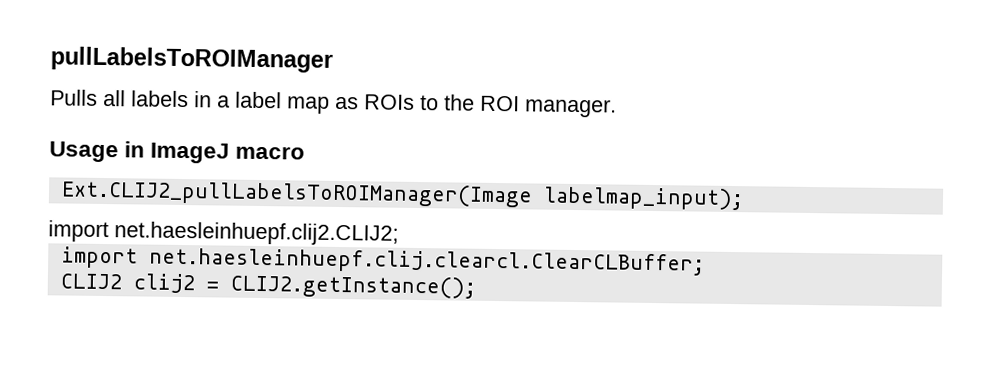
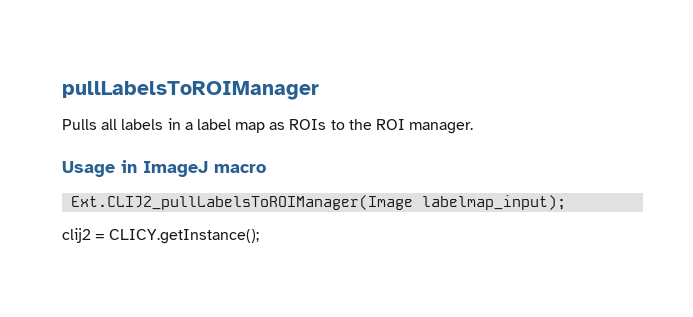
[48,220,399,246] [60,246,705,276] [59,273,122,290] import net.haesleinhuepf.clij2.CLIJ2; // import net.haesleinhuepf.clij.clearcl.ClearCLBuffer; // CLIJ2 -> (567, 202) none
[229,274,476,299] CLIJ2.getInstance(); -> [109,229,260,244] CLICY.getInstance();

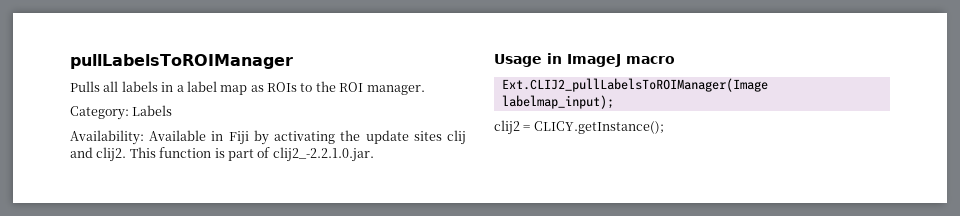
(474, 128) none -> [70,105,173,120] [70,130,467,145] [70,147,374,162] // Category: Labels // Availability: Available in Fiji by activating the update sites clij and clij2. This function is part of clij2_-2.2.1.0.jar.

